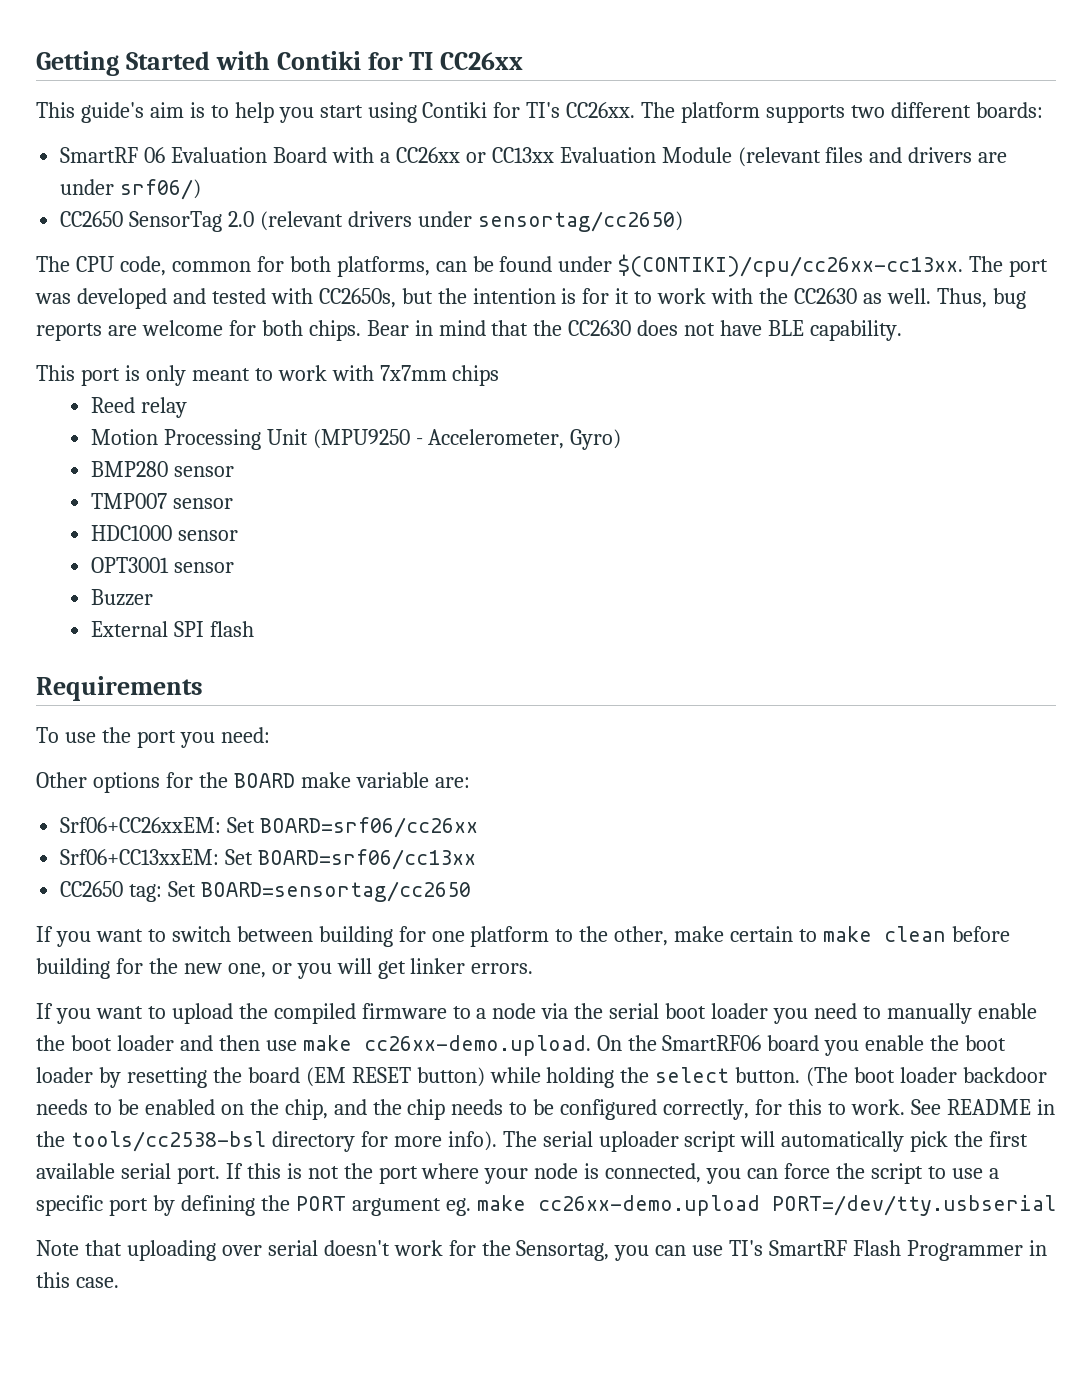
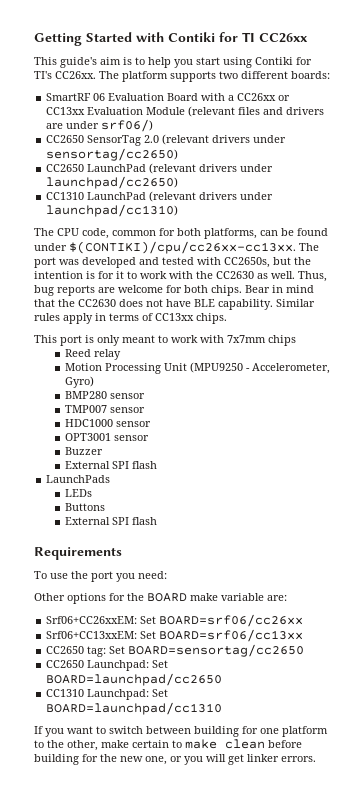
(683, 221) none -> [46,163,274,174] [46,176,179,189] [46,191,274,202] [46,204,179,217] // CC2650 LaunchPad (relevant drivers under launchpad/cc2650) // CC1310 LaunchPad (relevant drivers under launchpad/cc1310)
(903, 330) none -> [276,299,315,307] [34,313,227,324] Similar rules apply in terms of CC13xx chips.
(254, 629) none -> [46,475,111,483] [64,489,92,497] [64,503,105,511] [64,517,157,525] // LaunchPads // LEDs // Buttons // External SPI flash
(472, 891) none -> [46,660,169,671] [46,673,223,686] [46,689,169,700] [46,702,223,715] // CC2650 Launchpad: Set BOARD=launchpad/cc2650 // CC1310 Launchpad: Set BOARD=launchpad/cc1310
[36,1003,1037,1024] [36,1035,1007,1056] [36,1067,1048,1088] [36,1099,1055,1120] [36,1131,1029,1152] [36,1163,999,1184] [36,1195,1056,1216] [36,1240,1047,1261] [36,1272,119,1288] // If you want to upload the compiled firmware to a node via the serial boot loader you need to manually enable the boot loader and then use make cc26xx-demo.upload. On the SmartRF06 board you enable the boot loader by resetting the board (EM RESET button) while holding the select button. (The boot loader backdoor needs to be enabled on the chip, and the chip needs to be configured correctly, for this to work. See README in the tools/cc2538-bsl directory for more info). The serial uploader script will automatically pick the first available serial port. If this is not the port where your node is connected, you can force the script to use a specific port by defining the PORT argument eg. make cc26xx-demo.upload PORT=/dev/tty.usbserial // Note that uploading over serial doesn't work for the Sensortag, you can use TI's SmartRF Flash Programmer in this case. -> (316, 759) none

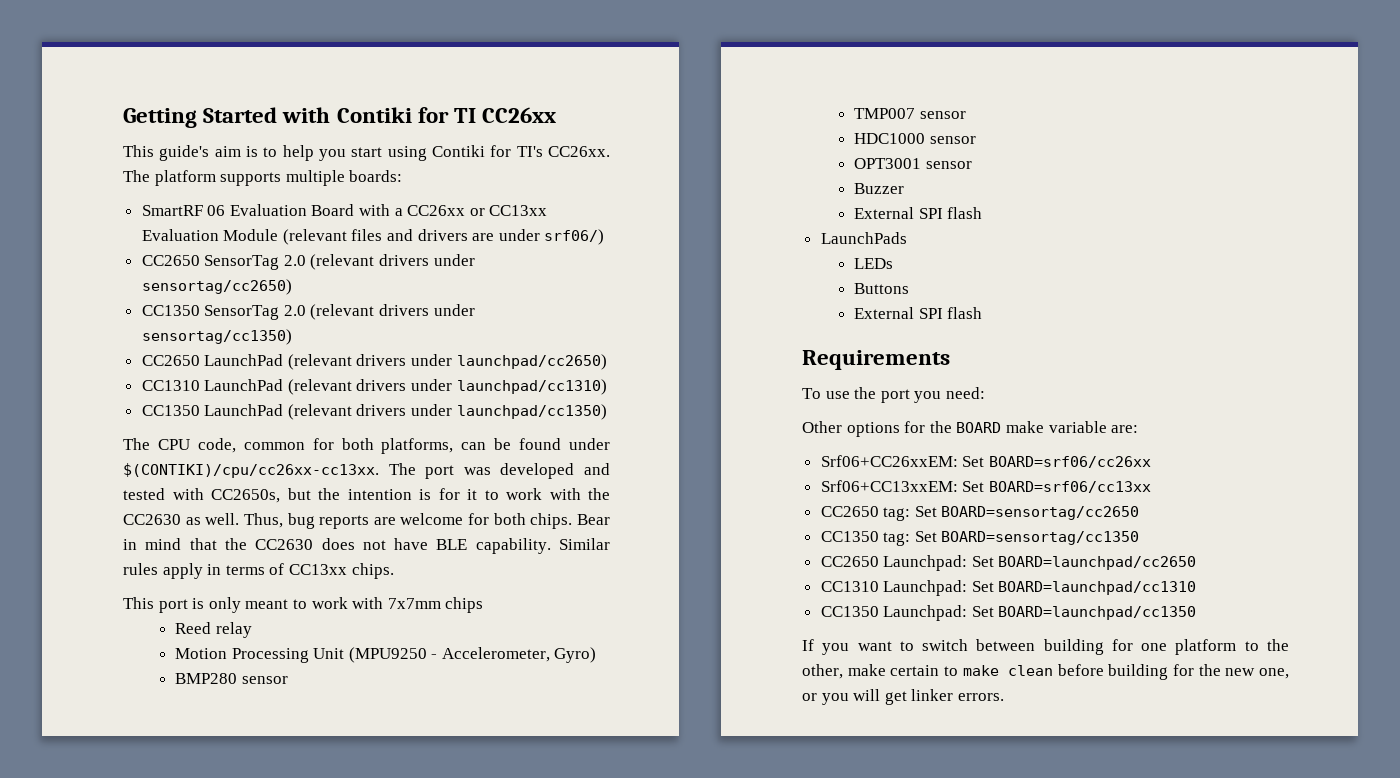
[219,71,288,79] two different -> [285,170,345,186] multiple
(179, 154) none -> [141,304,475,320] [141,329,292,345] // CC1350 SensorTag 2.0 (relevant drivers under sensortag/cc1350)
(179, 210) none -> [141,404,607,420] // CC1350 LaunchPad (relevant drivers under launchpad/cc1350)
(305, 650) none -> [820,531,1140,546] // CC1350 tag: Set BOARD=sensortag/cc1350
(223, 708) none -> [820,605,1197,621] // CC1350 Launchpad: Set BOARD=launchpad/cc1350

